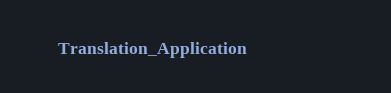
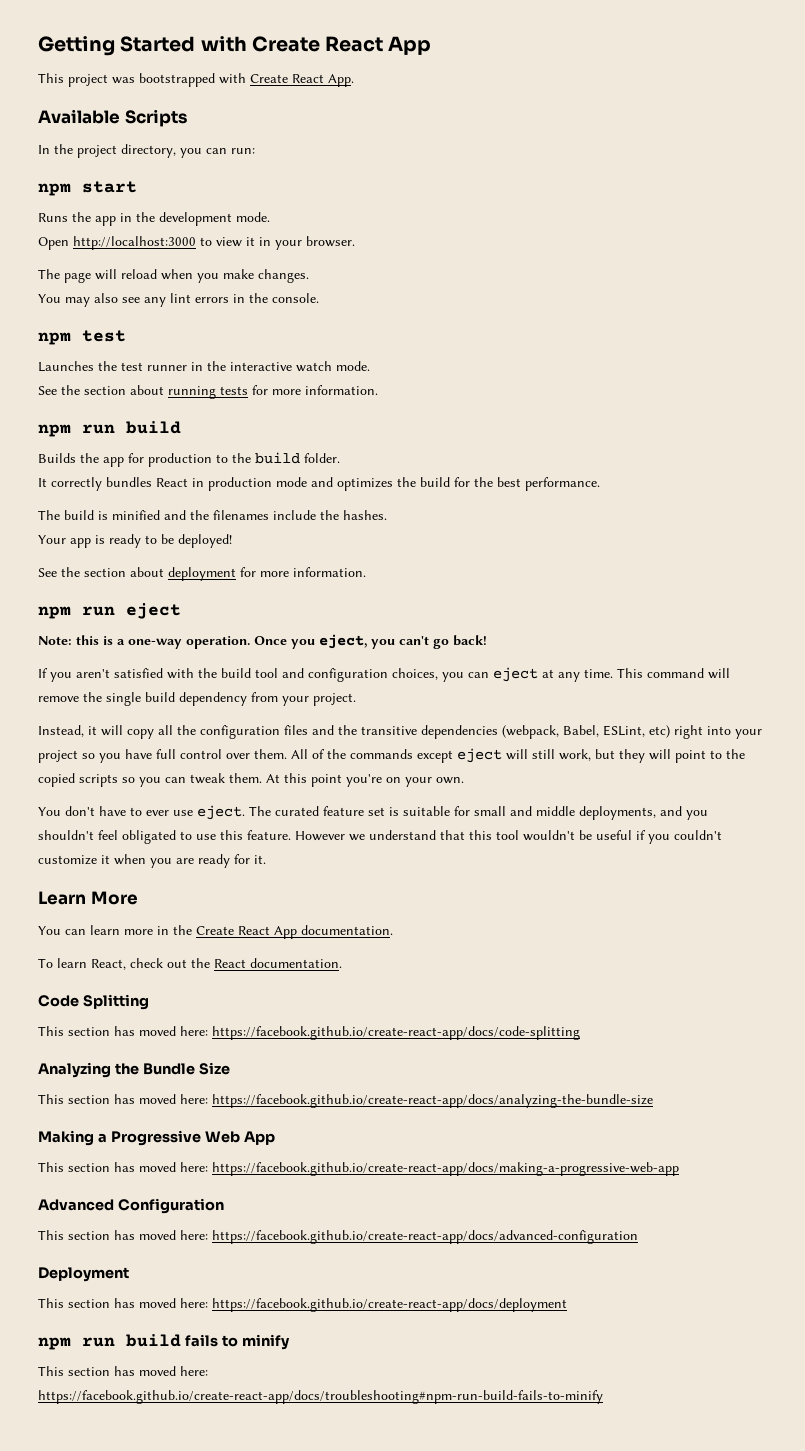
[58,42,247,58] Translation_Application -> [38,36,432,56] [38,73,354,87] [38,109,187,127] [38,144,255,158] [38,181,137,196] [38,212,270,226] [38,236,355,250] [38,269,309,283] [38,293,319,307] [38,330,126,345] [38,361,370,372] [38,385,378,399] [38,421,181,437] [38,452,340,467] [38,477,600,491] [38,510,387,520] [38,534,232,548] [38,567,366,581] [38,603,181,619] [38,634,487,649] [38,667,730,682] [38,692,356,706] [38,725,762,739] [38,748,745,763] [38,773,464,787] [38,805,708,820] [38,830,722,844] [38,854,266,868] [38,891,138,905] [38,925,393,939] [38,958,342,970] [38,994,149,1010] [38,1026,580,1040] [38,1062,230,1078] [38,1094,653,1108] [38,1130,275,1146] [38,1162,679,1176] [38,1198,224,1214] [38,1230,638,1244] [38,1267,129,1282] [38,1298,567,1312] [38,1334,290,1350] [38,1366,208,1376] [38,1390,603,1404] Getting Started with Create React App // This project was bootstrapped with Create React App. // Available Scripts // In the project directory, you can run: // npm start // Runs the app in the development mode. // Open http://localhost:3000 to view it in your browser. // The page will reload when you make changes. // You may also see any lint errors in the console. // npm test // Launches the test runner in the interactive watch mode. // See the section about running tests for more information. // npm run build // Builds the app for production to the build folder. // It correctly bundles React in production mode and optimizes the build for the best performance. // The build is minified and the filenames include the hashes. // Your app is ready to be deployed! // See the section about deployment for more information. // npm run eject // Note: this is a one-way operation. Once you eject, you can't go back! // If you aren't satisfied with the build tool and configuration choices, you can eject at any time. This command will remove the single build dependency from your project. // Instead, it will copy all the configuration files and the transitive dependencies (webpack, Babel, ESLint, etc) right into your project so you have full control over them. All of the commands except eject will still work, but they will point to the copied scripts so you can tweak them. At this point you're on your own. // You don't have to ever use eject. The curated feature set is suitable for small and middle deployments, and you shouldn't feel obligated to use this feature. However we understand that this tool wouldn't be useful if you couldn't customize it when you are ready for it. // Learn More // You can learn more in the Create React App documentation. // To learn React, check out the React documentation. // Code Splitting // This section has moved here: https://facebook.github.io/create-react-app/docs/code-splitting // Analyzing the Bundle Size // This section has moved here: https://facebook.github.io/create-react-app/docs/analyzing-the-bundle-size // Making a Progressive Web App // This section has moved here: https://facebook.github.io/create-react-app/docs/making-a-progressive-web-app // Advanced Configuration // This section has moved here: https://facebook.github.io/create-react-app/docs/advanced-configuration // Deployment // This section has moved here: https://facebook.github.io/create-react-app/docs/deployment // npm run build fails to minify // This section has moved here: https://facebook.github.io/create-react-app/docs/troubleshooting#npm-run-build-fails-to-minify

